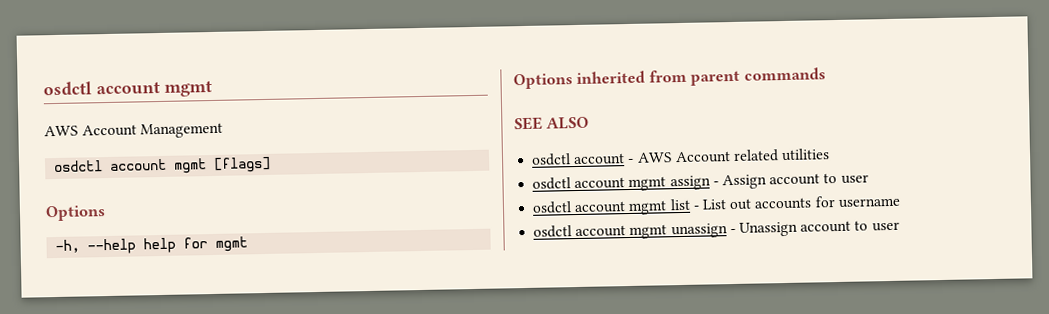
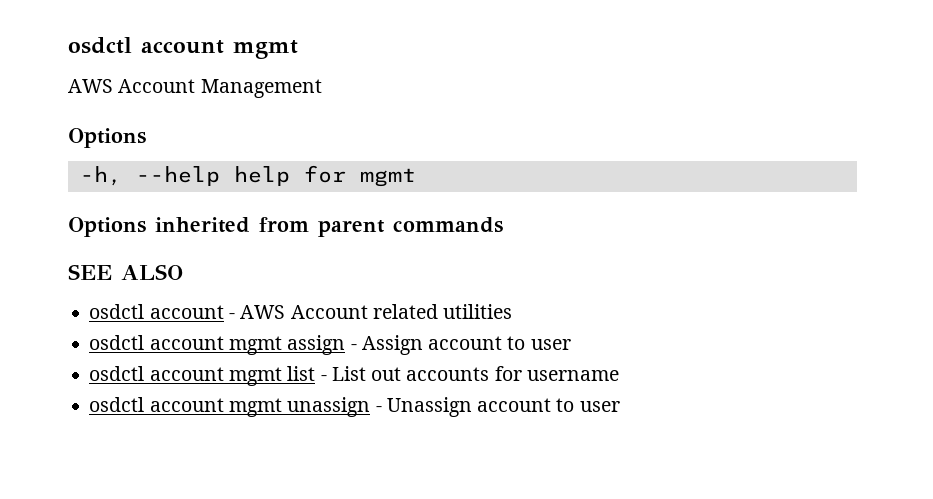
[53,156,272,174] // osdctl account mgmt [flags] -> (322, 88) none

